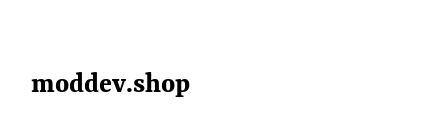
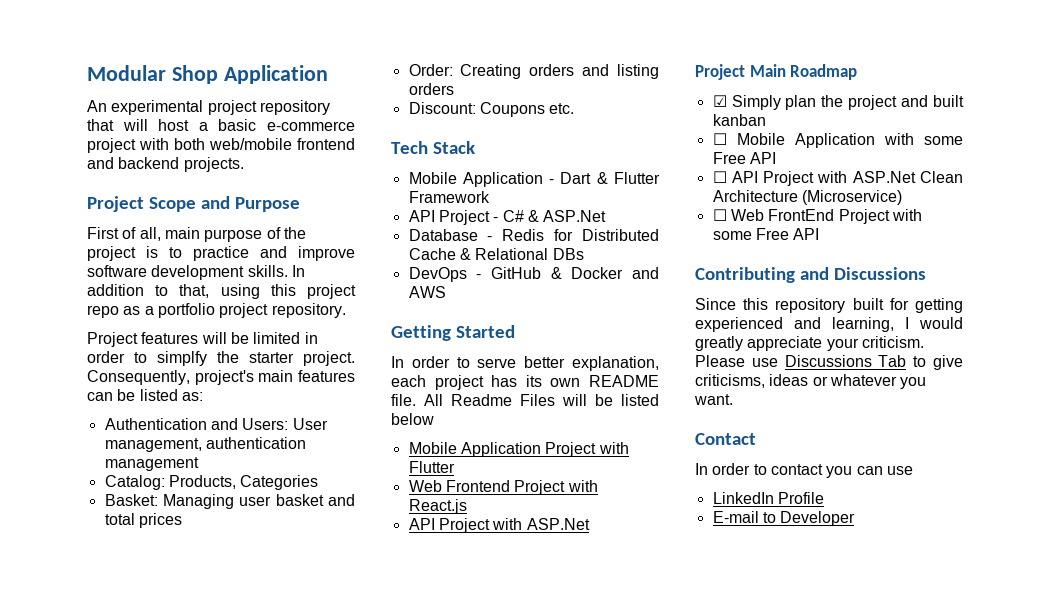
[31,72,190,97] moddev.shop -> [87,65,328,84] [87,100,330,115] [87,119,355,131] [87,138,355,153] [87,157,244,172] [87,196,301,212] [87,227,306,242] [87,246,355,261] [87,265,305,280] [87,284,356,299] [87,303,346,318] [87,332,318,347] [87,351,355,366] [87,370,356,385] [87,389,203,401] [104,418,328,430] [104,437,306,452] [104,457,199,471] [104,475,319,490] [104,494,355,509] [104,513,182,528] [408,64,659,79] [408,83,454,95] [408,102,575,117] [391,141,476,154] [408,172,660,187] [408,191,490,203] [408,210,607,225] [408,229,659,241] [408,248,584,260] [408,267,659,282] [408,286,446,298] [391,325,516,341] [391,356,659,371] [391,375,659,390] [391,394,659,406] [391,413,434,425] [408,442,629,457] [408,461,455,473] [408,480,598,495] [408,499,467,514] [408,518,590,533] [695,64,858,80] [712,95,964,110] [712,114,766,126] [712,133,963,148] [712,152,776,164] [712,171,963,186] [712,190,902,205] [712,209,922,224] [712,228,820,240] [695,267,927,283] [695,298,963,313] [695,317,963,332] [695,336,924,351] [695,355,963,370] [695,374,927,389] [694,394,733,405] [695,433,756,445] [695,463,913,478] [712,492,824,504] [712,511,856,526] Modular Shop Application // An experimental project repository that will host a basic e-commerce project with both web/mobile frontend and backend projects. // Project Scope and Purpose // First of all, main purpose of the project is to practice and improve software development skills. In addition to that, using this project repo as a portfolio project repository. // Project features will be limited in order to simplfy the starter project. Consequently, project's main features can be listed as: // Authentication and Users: User management, authentication management // Catalog: Products, Categories // Basket: Managing user basket and total prices // Order: Creating orders and listing orders // Discount: Coupons etc. // Tech Stack // Mobile Application - Dart & Flutter Framework // API Project - C# & ASP.Net // Database - Redis for Distributed Cache & Relational DBs // DevOps - GitHub & Docker and AWS // Getting Started // In order to serve better explanation, each project has its own README file. All Readme Files will be listed below // Mobile Application Project with Flutter // Web Frontend Project with React.js // API Project with ASP.Net // Project Main Roadmap // ☑ Simply plan the project and built kanban // ☐ Mobile Application with some Free API // ☐ API Project with ASP.Net Clean Architecture (Microservice) // ☐ Web FrontEnd Project with some Free API // Contributing and Discussions // Since this repository built for getting experienced and learning, I would greatly appreciate your criticism. Please use Discussions Tab to give criticisms, ideas or whatever you want. // Contact // In order to contact you can use // LinkedIn Profile // E-mail to Developer

